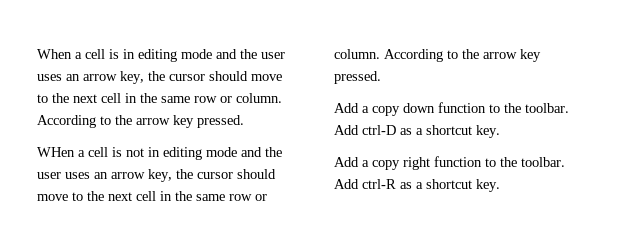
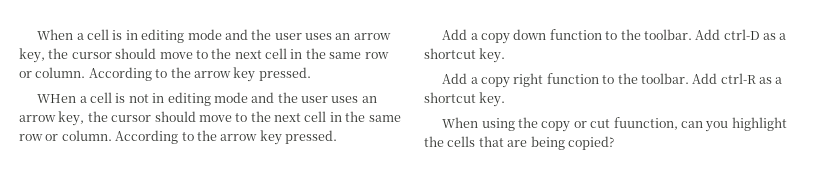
(500, 185) none -> [442,117,787,132] [424,136,614,150] // When using the copy or cut fuunction, can you highlight the cells that are being copied?

